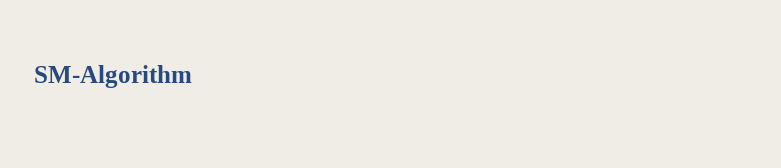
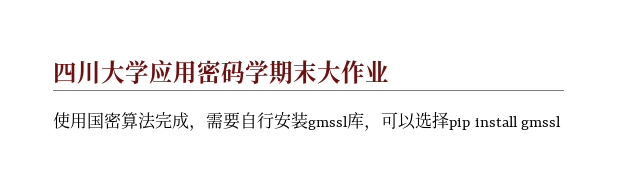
[34,65,192,88] SM-Algorithm -> [53,60,389,84] [53,111,562,131] 四川大学应用密码学期末大作业 // 使用国密算法完成，需要自行安装gmssl库，可以选择pip install gmssl

